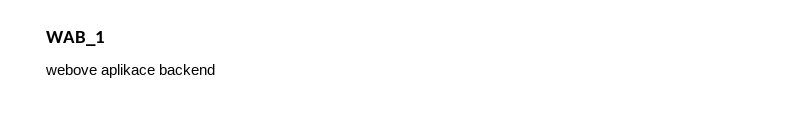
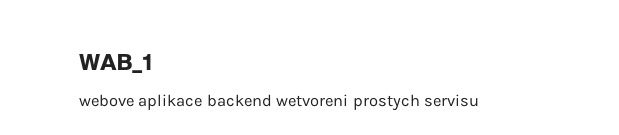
(216, 69) none -> [276,94,480,111] wetvoreni prostych servisu

